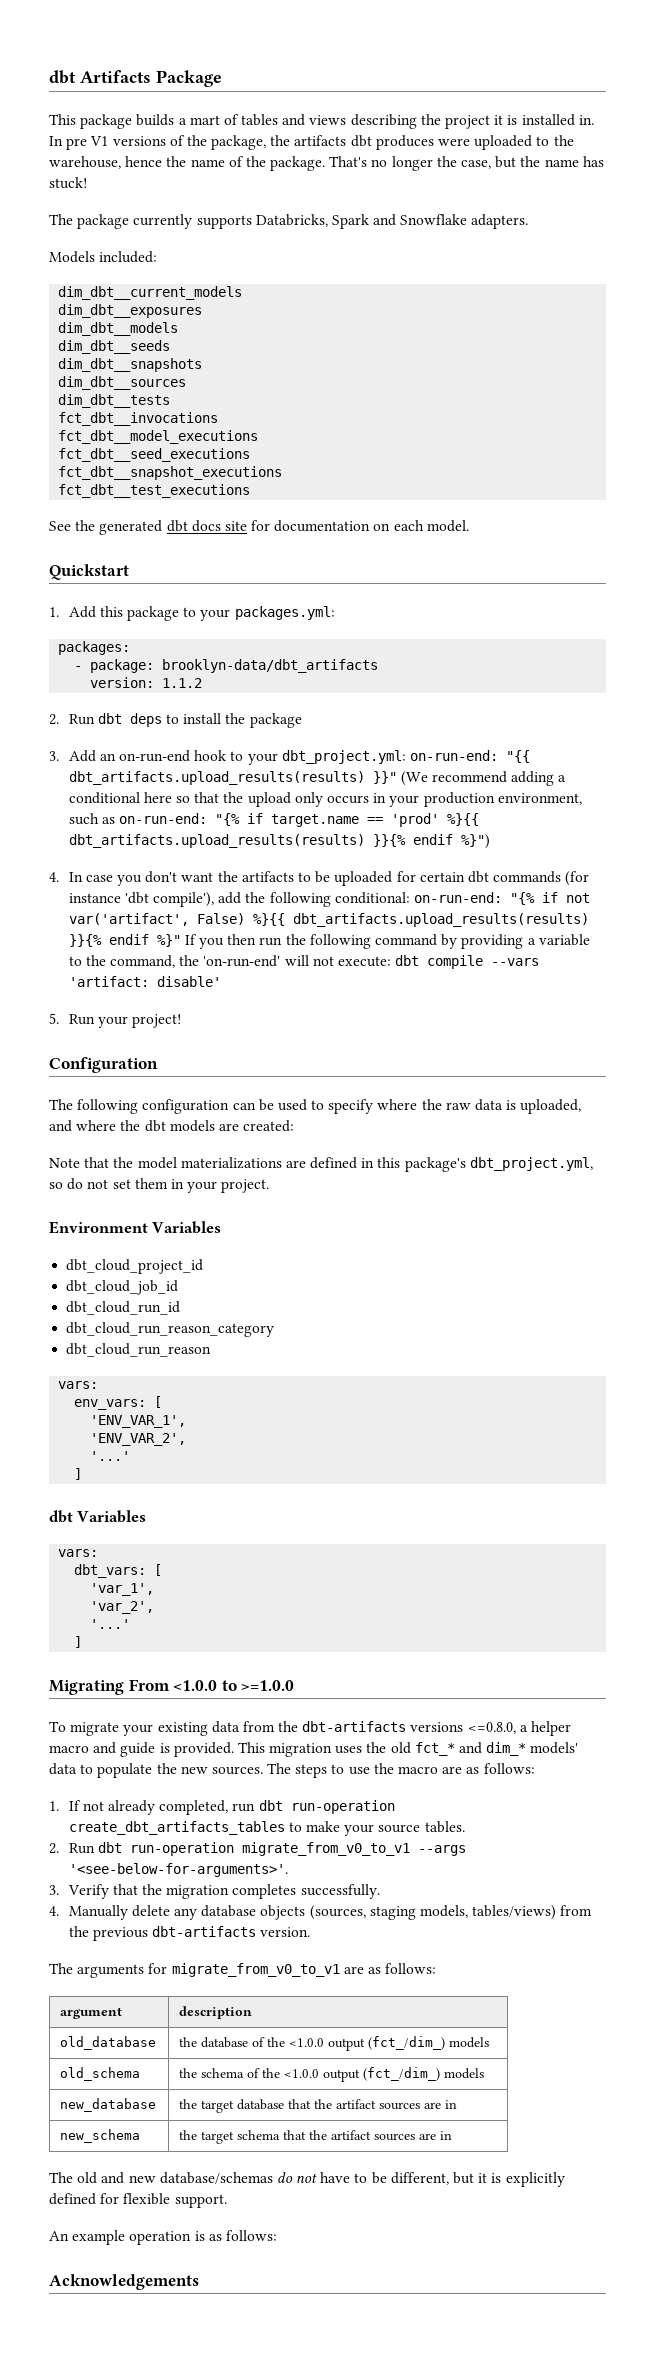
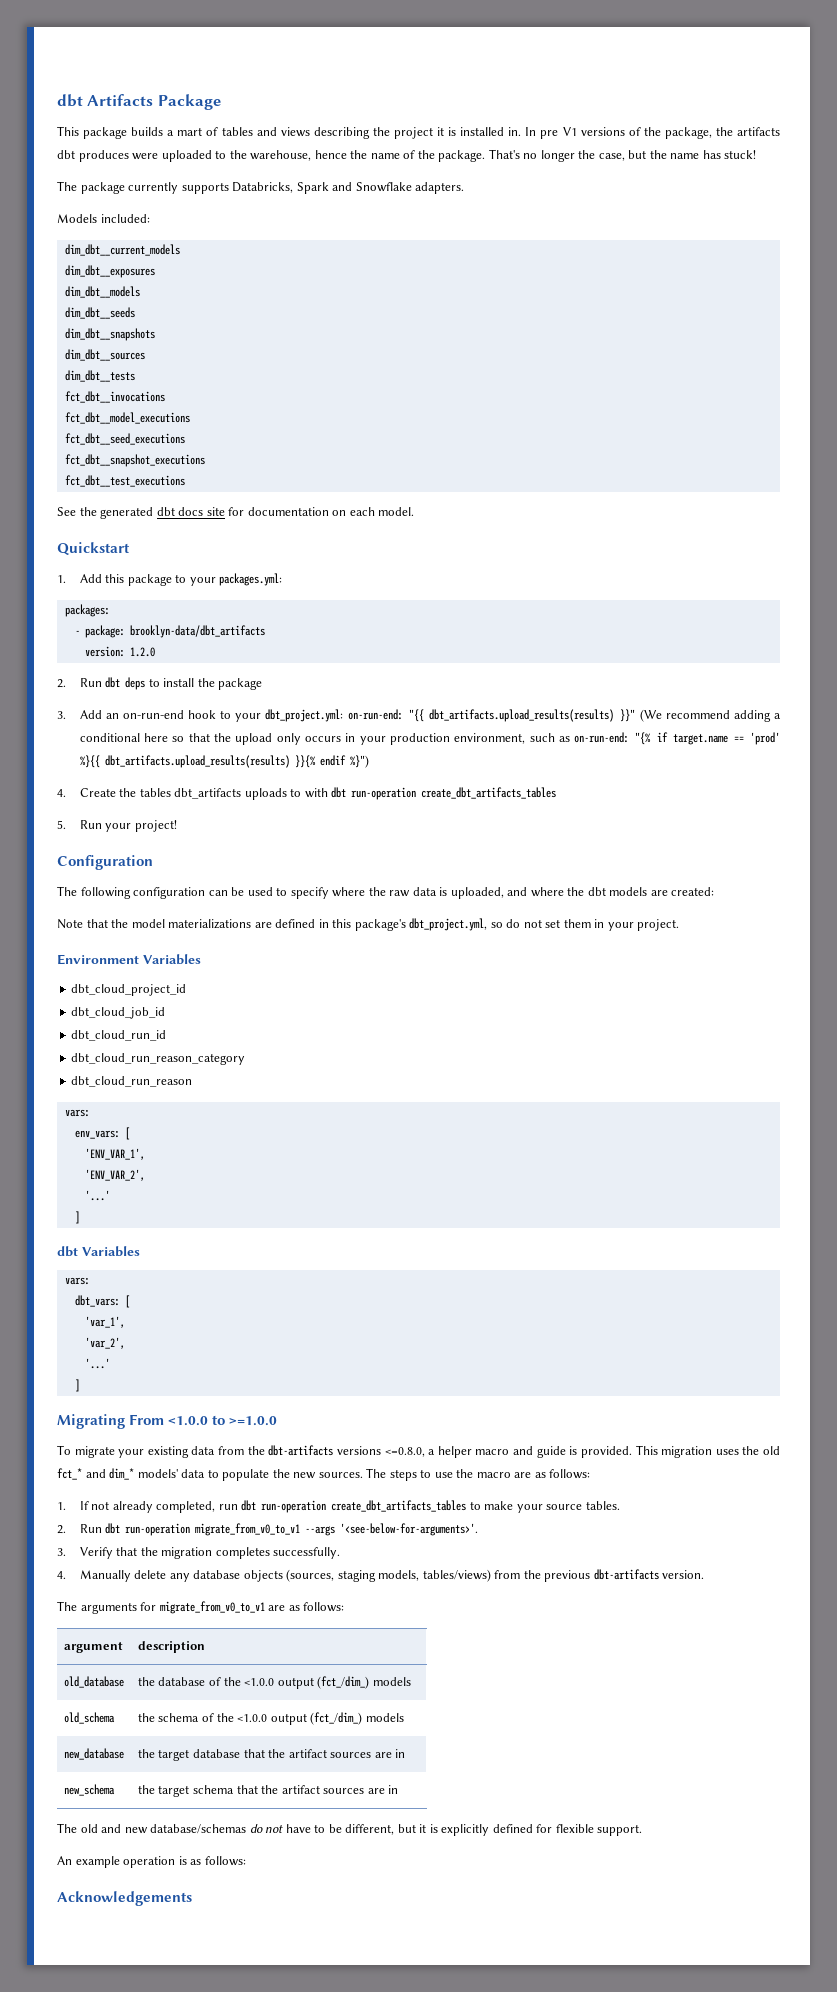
[162,678,203,688] 1.1.2 -> [129,647,155,657] 1.2.0
[68,871,590,886] [68,892,590,907] [68,913,589,927] [68,934,590,949] [68,955,540,969] [68,976,221,987] In case you don't want the artifacts to be uploaded for certain dbt commands (for instance 'dbt compile'), add the following conditional: on-run-end: "{% if not var('artifact', False) %}{{ dbt_artifacts.upload_results(results) }}{% endif %}" If you then run the following command by providing a variable to the command, the 'on-run-end' will not execute: dbt compile --vars 'artifact: disable' -> [79,787,557,800] Create the tables dbt_artifacts uploads to with dbt run-operation create_dbt_artifacts_tables

